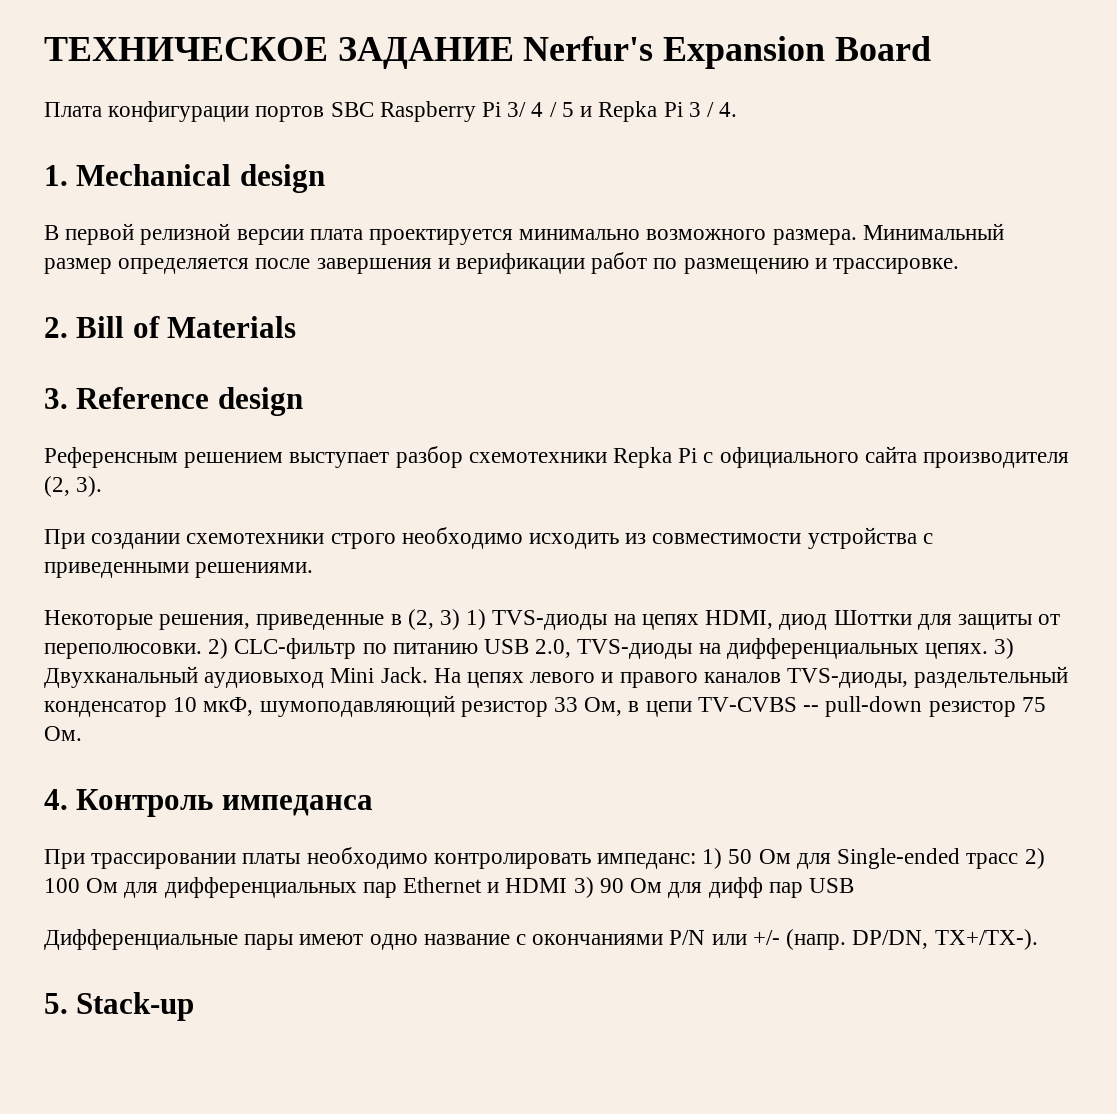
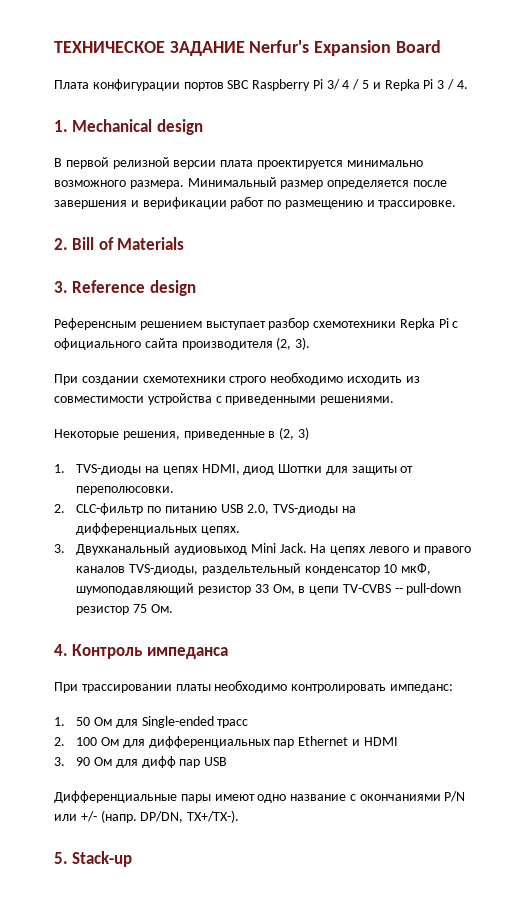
[466,609,487,630] 1) -> [54,464,65,473] // 1.
[208,638,229,659] 2) -> [54,504,65,513] // 2.
[994,638,1015,659] 3) -> [54,544,65,553] // 3.
[702,848,723,869] 1) -> [54,717,65,726] // 1.
[1024,848,1045,869] 2) -> [54,737,65,746] // 2.
[573,877,594,898] 3) -> [54,757,65,766] // 3.

